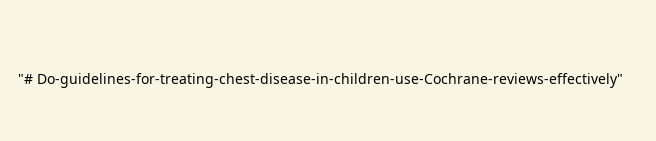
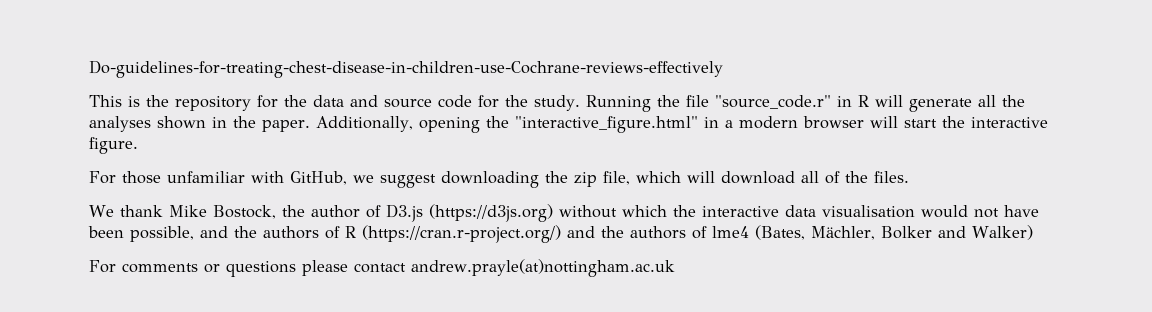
[18,73,623,88] "# Do-guidelines-for-treating-chest-disease-in-children-use-Cochrane-reviews-effectively" -> [89,60,723,78] [89,95,1025,112] [89,116,1048,133] [89,137,138,154] [89,171,909,188] [89,204,1039,222] [88,225,1033,243] [89,259,675,277] Do-guidelines-for-treating-chest-disease-in-children-use-Cochrane-reviews-effectively // This is the repository for the data and source code for the study. Running the file "source_code.r" in R will generate all the analyses shown in the paper. Additionally, opening the "interactive_figure.html" in a modern browser will start the interactive figure. // For those unfamiliar with GitHub, we suggest downloading the zip file, which will download all of the files. // We thank Mike Bostock, the author of D3.js (https://d3js.org) without which the interactive data visualisation would not have been possible, and the authors of R (https://cran.r-project.org/) and the authors of lme4 (Bates, Mächler, Bolker and Walker) // For comments or questions please contact andrew.prayle(at)nottingham.ac.uk

